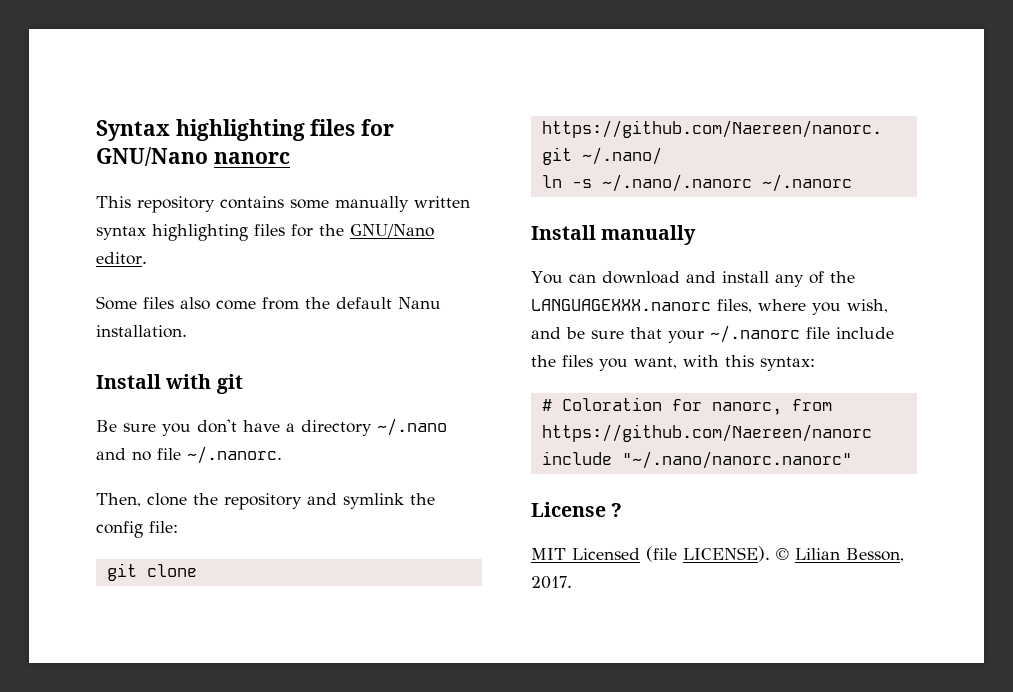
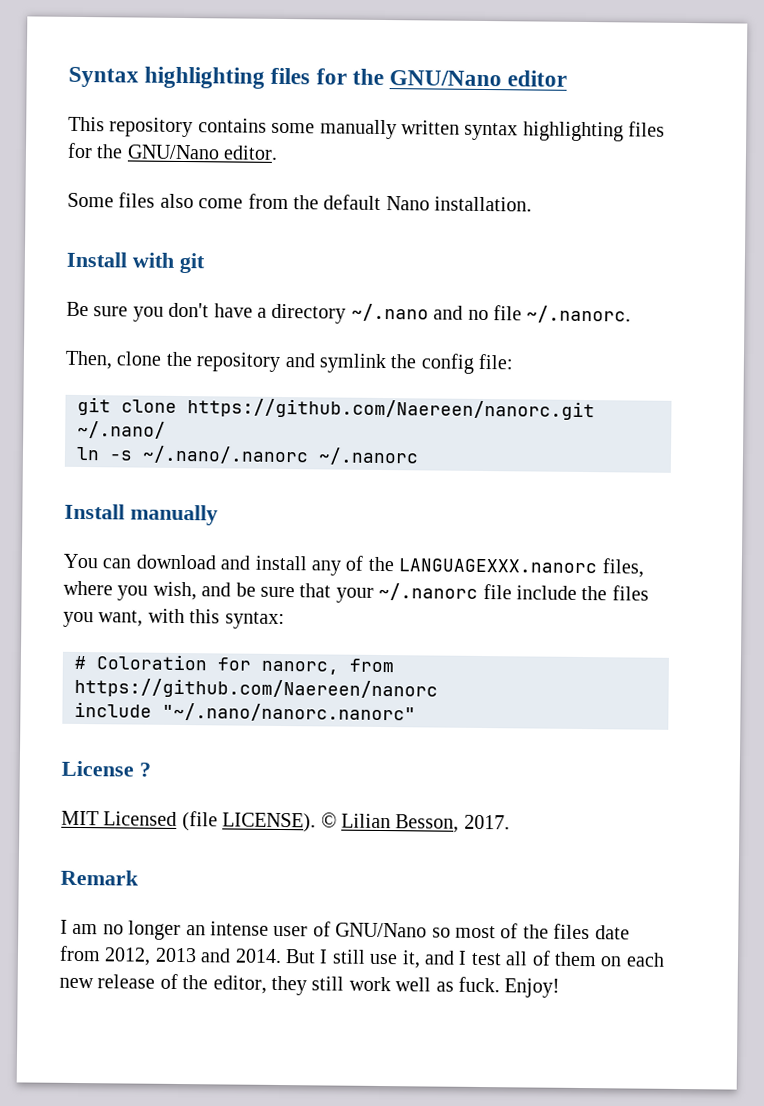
[96,147,290,166] GNU/Nano nanorc -> [351,68,568,87] the GNU/Nano editor
[398,297,441,309] Nanu -> [385,196,430,211] Nano
(572, 582) none -> [60,869,139,886] [60,919,630,941] [59,945,665,969] [59,973,561,998] // Remark // I am no longer an intense user of GNU/Nano so most of the files date from 2012, 2013 and 2014. But I still use it, and I test all of them on each new release of the editor, they still work well as fuck. Enjoy!

